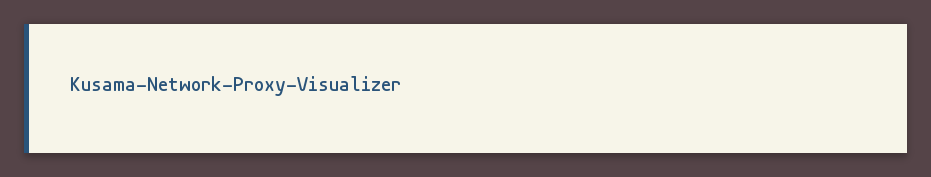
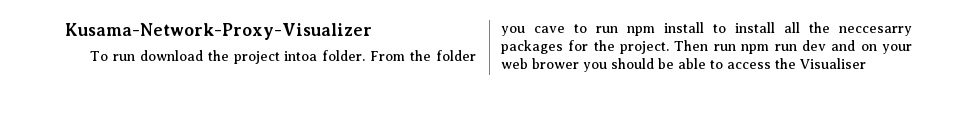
(401, 86) none -> [90,50,476,64] [501,22,912,36] [501,40,912,54] [501,58,866,72] // To run download the project intoa folder. From the folder you cave to run npm install to install all the neccesarry packages for the project. Then run npm run dev and on your web brower you should be able to access the Visualiser

